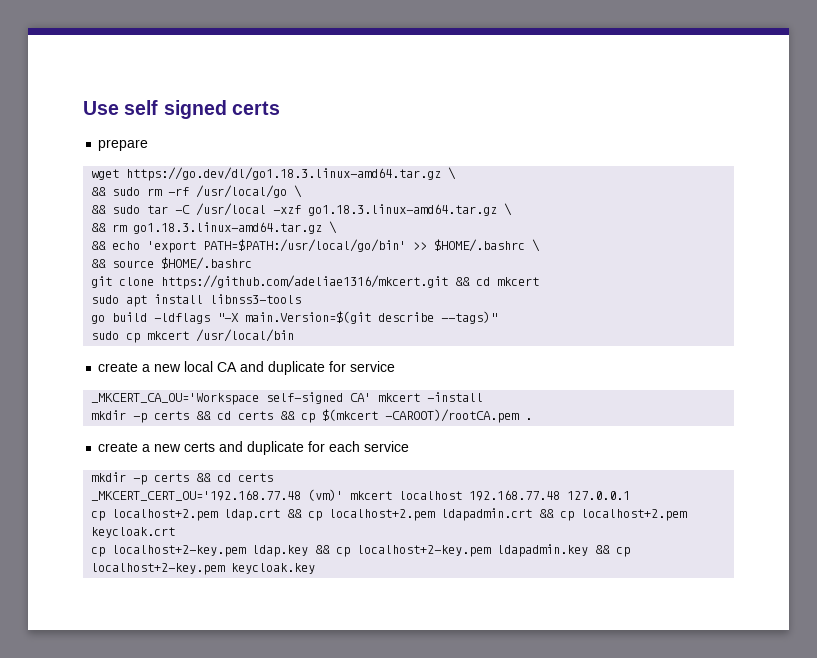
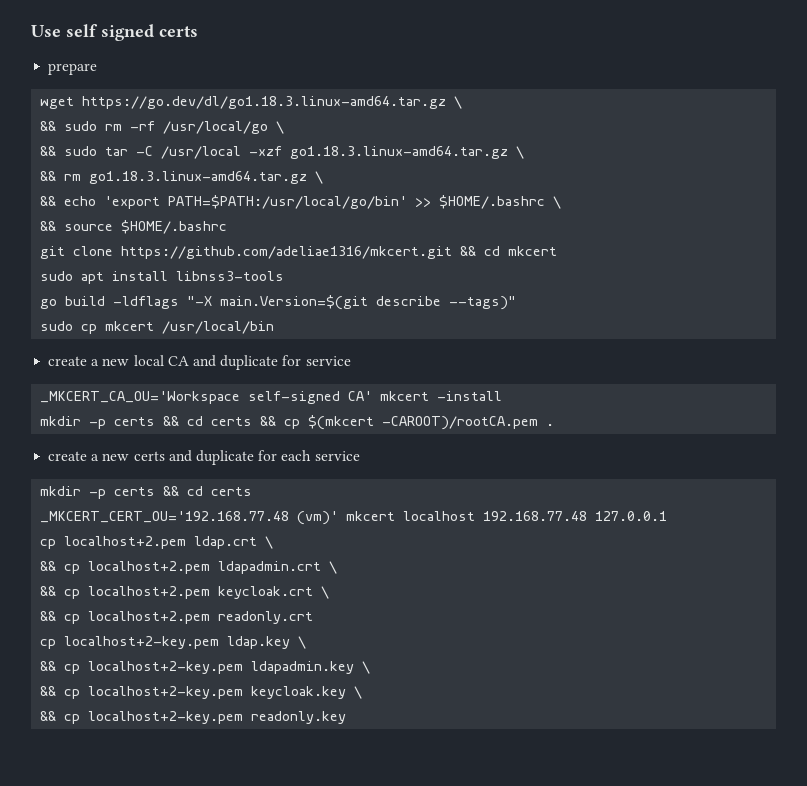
(281, 515) none -> [265,536,274,549] \ //
(533, 514) none -> [329,561,338,574] \ //
(176, 532) none -> [321,586,330,599] [40,611,314,624] \ // && cp localhost+2.pem readonly.crt
(309, 551) none -> [298,636,307,649] \ //
(589, 550) none -> [362,661,371,674] \ //
(316, 568) none -> [354,686,363,699] [40,711,347,724] \ // && cp localhost+2-key.pem readonly.key

